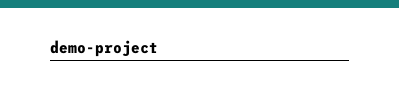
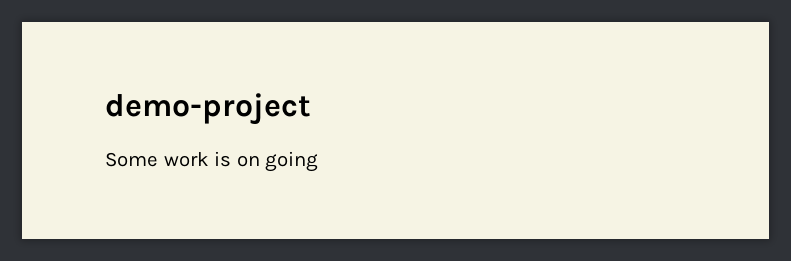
(158, 48) none -> [105,151,319,172] // Some work is on going

